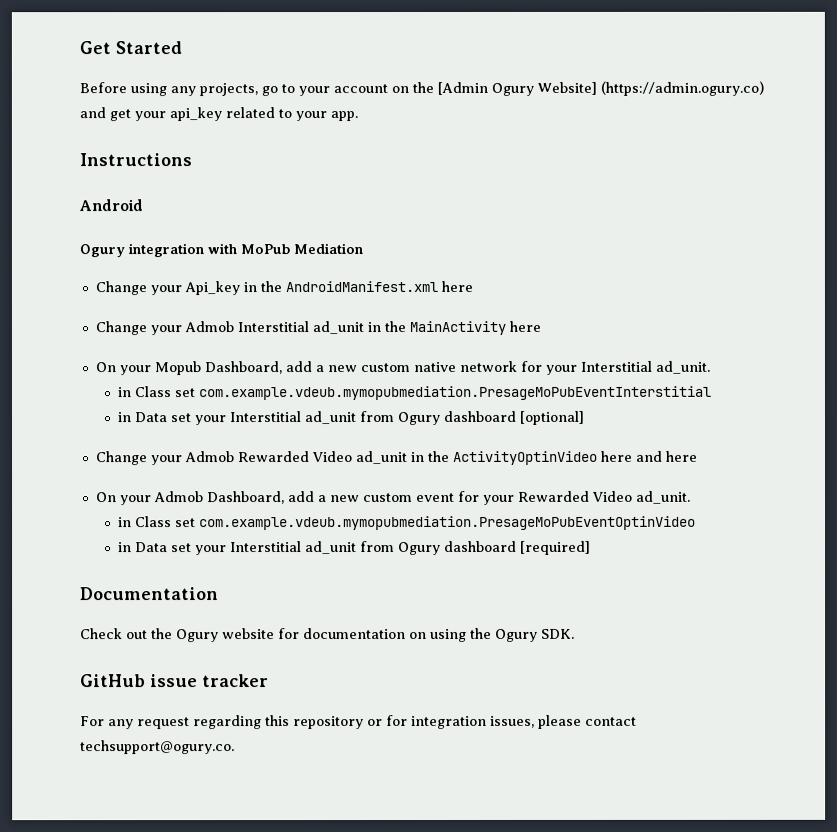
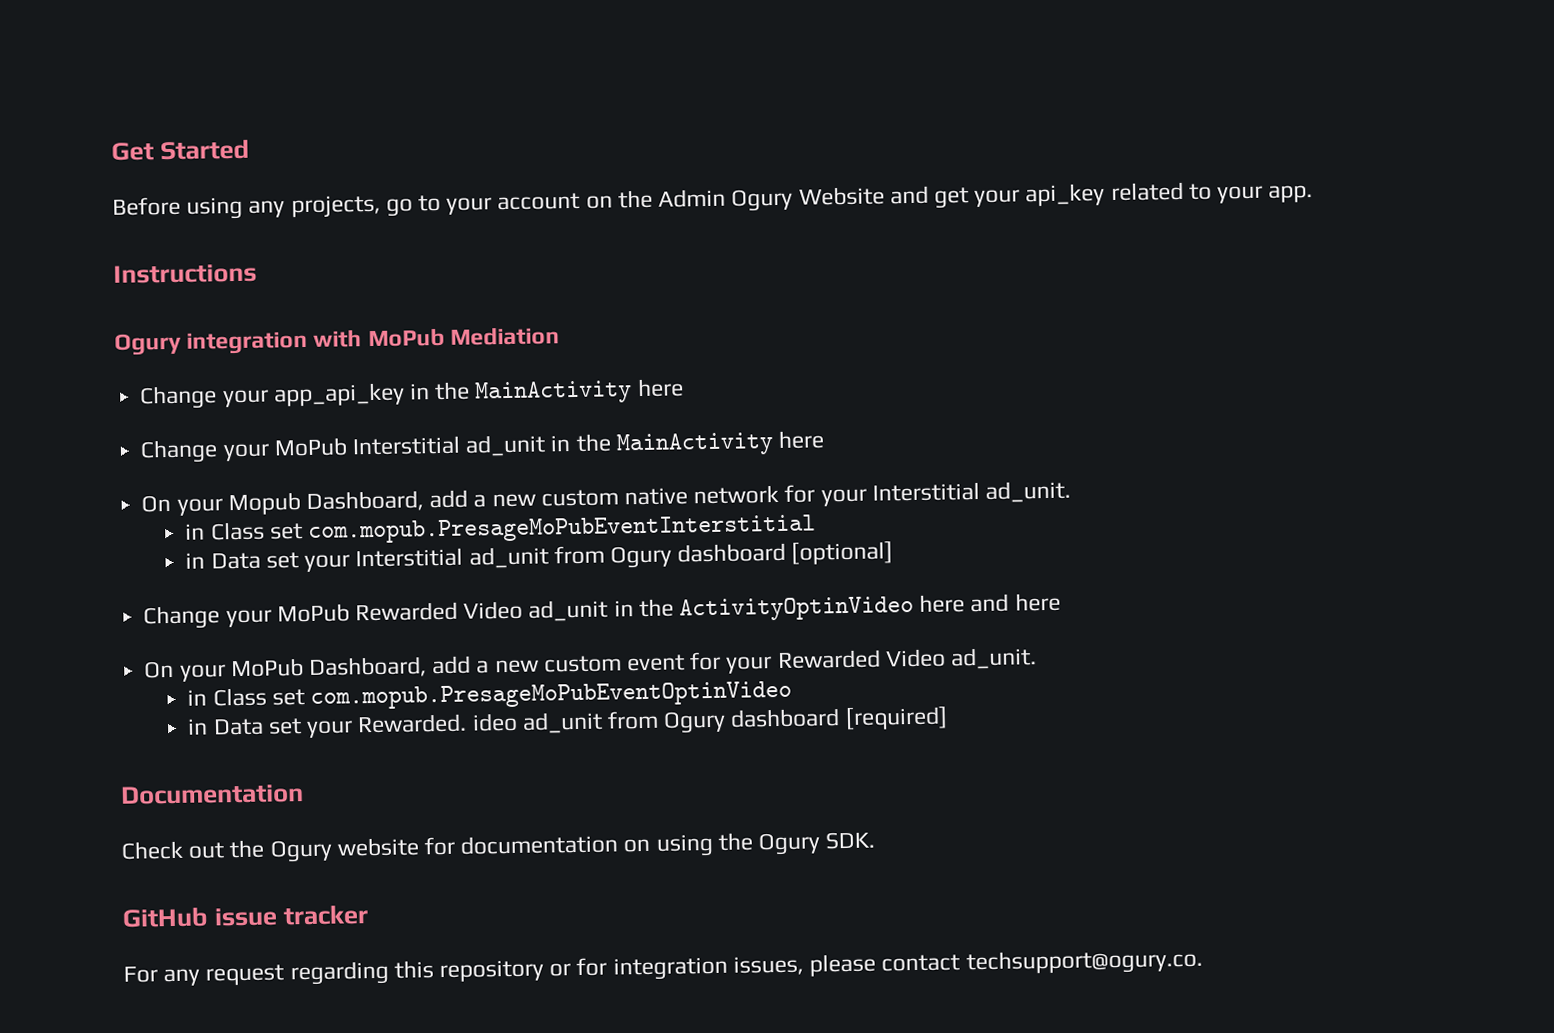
[437,80,764,96] [Admin Ogury Website] (https://admin.ogury.co) -> [658,186,885,212] Admin Ogury Website
[79,199,143,212] // Android -> (257, 273) none
[183,280,438,296] Api_key in the AndroidManifest.xml -> [272,380,633,407] app_api_key in the MainActivity
[183,321,234,333] Admob -> [273,437,348,457] MoPub
[197,385,711,401] com.example.vdeub.mymopubmediation.PresageMoPubEventInterstitial -> [308,514,817,544] com.mopub.PresageMoPubEventInterstitial
[184,451,235,463] Admob -> [276,603,350,623] MoPub
[153,491,204,503] Admob -> [230,658,304,678] MoPub
[198,515,696,531] [117,541,302,556] com.example.vdeub.mymopubmediation.PresageMoPubEventOptinVideo // in Data set your Interstitial -> [310,680,793,710] [187,712,518,738] com.mopub.PresageMoPubEventOptinVideo // in Data set your Rewarded. ideo

